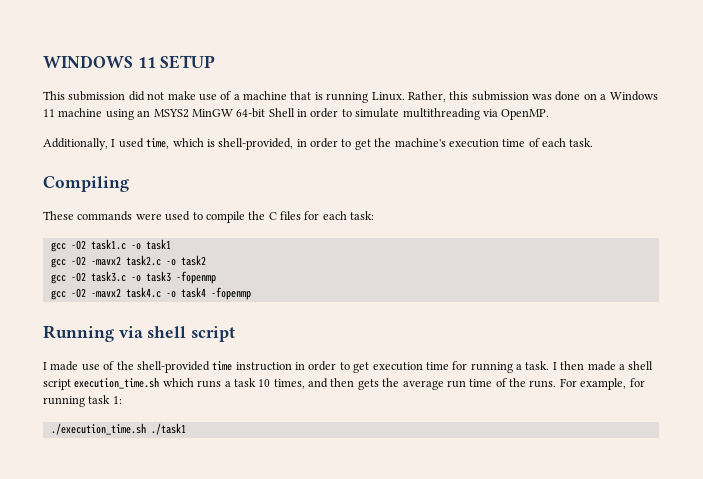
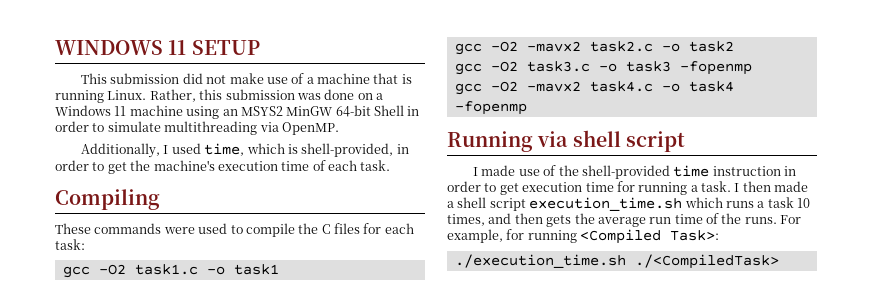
[88,395,122,404] task 1: -> [580,229,720,244] <Compiled Task>:
[150,423,186,435] ./task1 -> [634,254,779,269] ./<CompiledTask>

